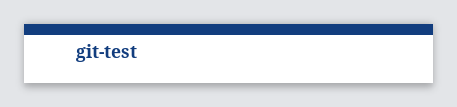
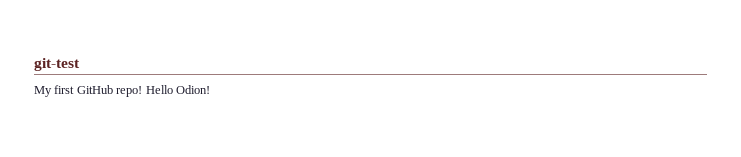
(137, 53) none -> [34,85,210,97] // My first GitHub repo! Hello Odion!

